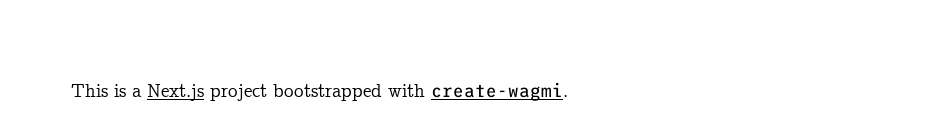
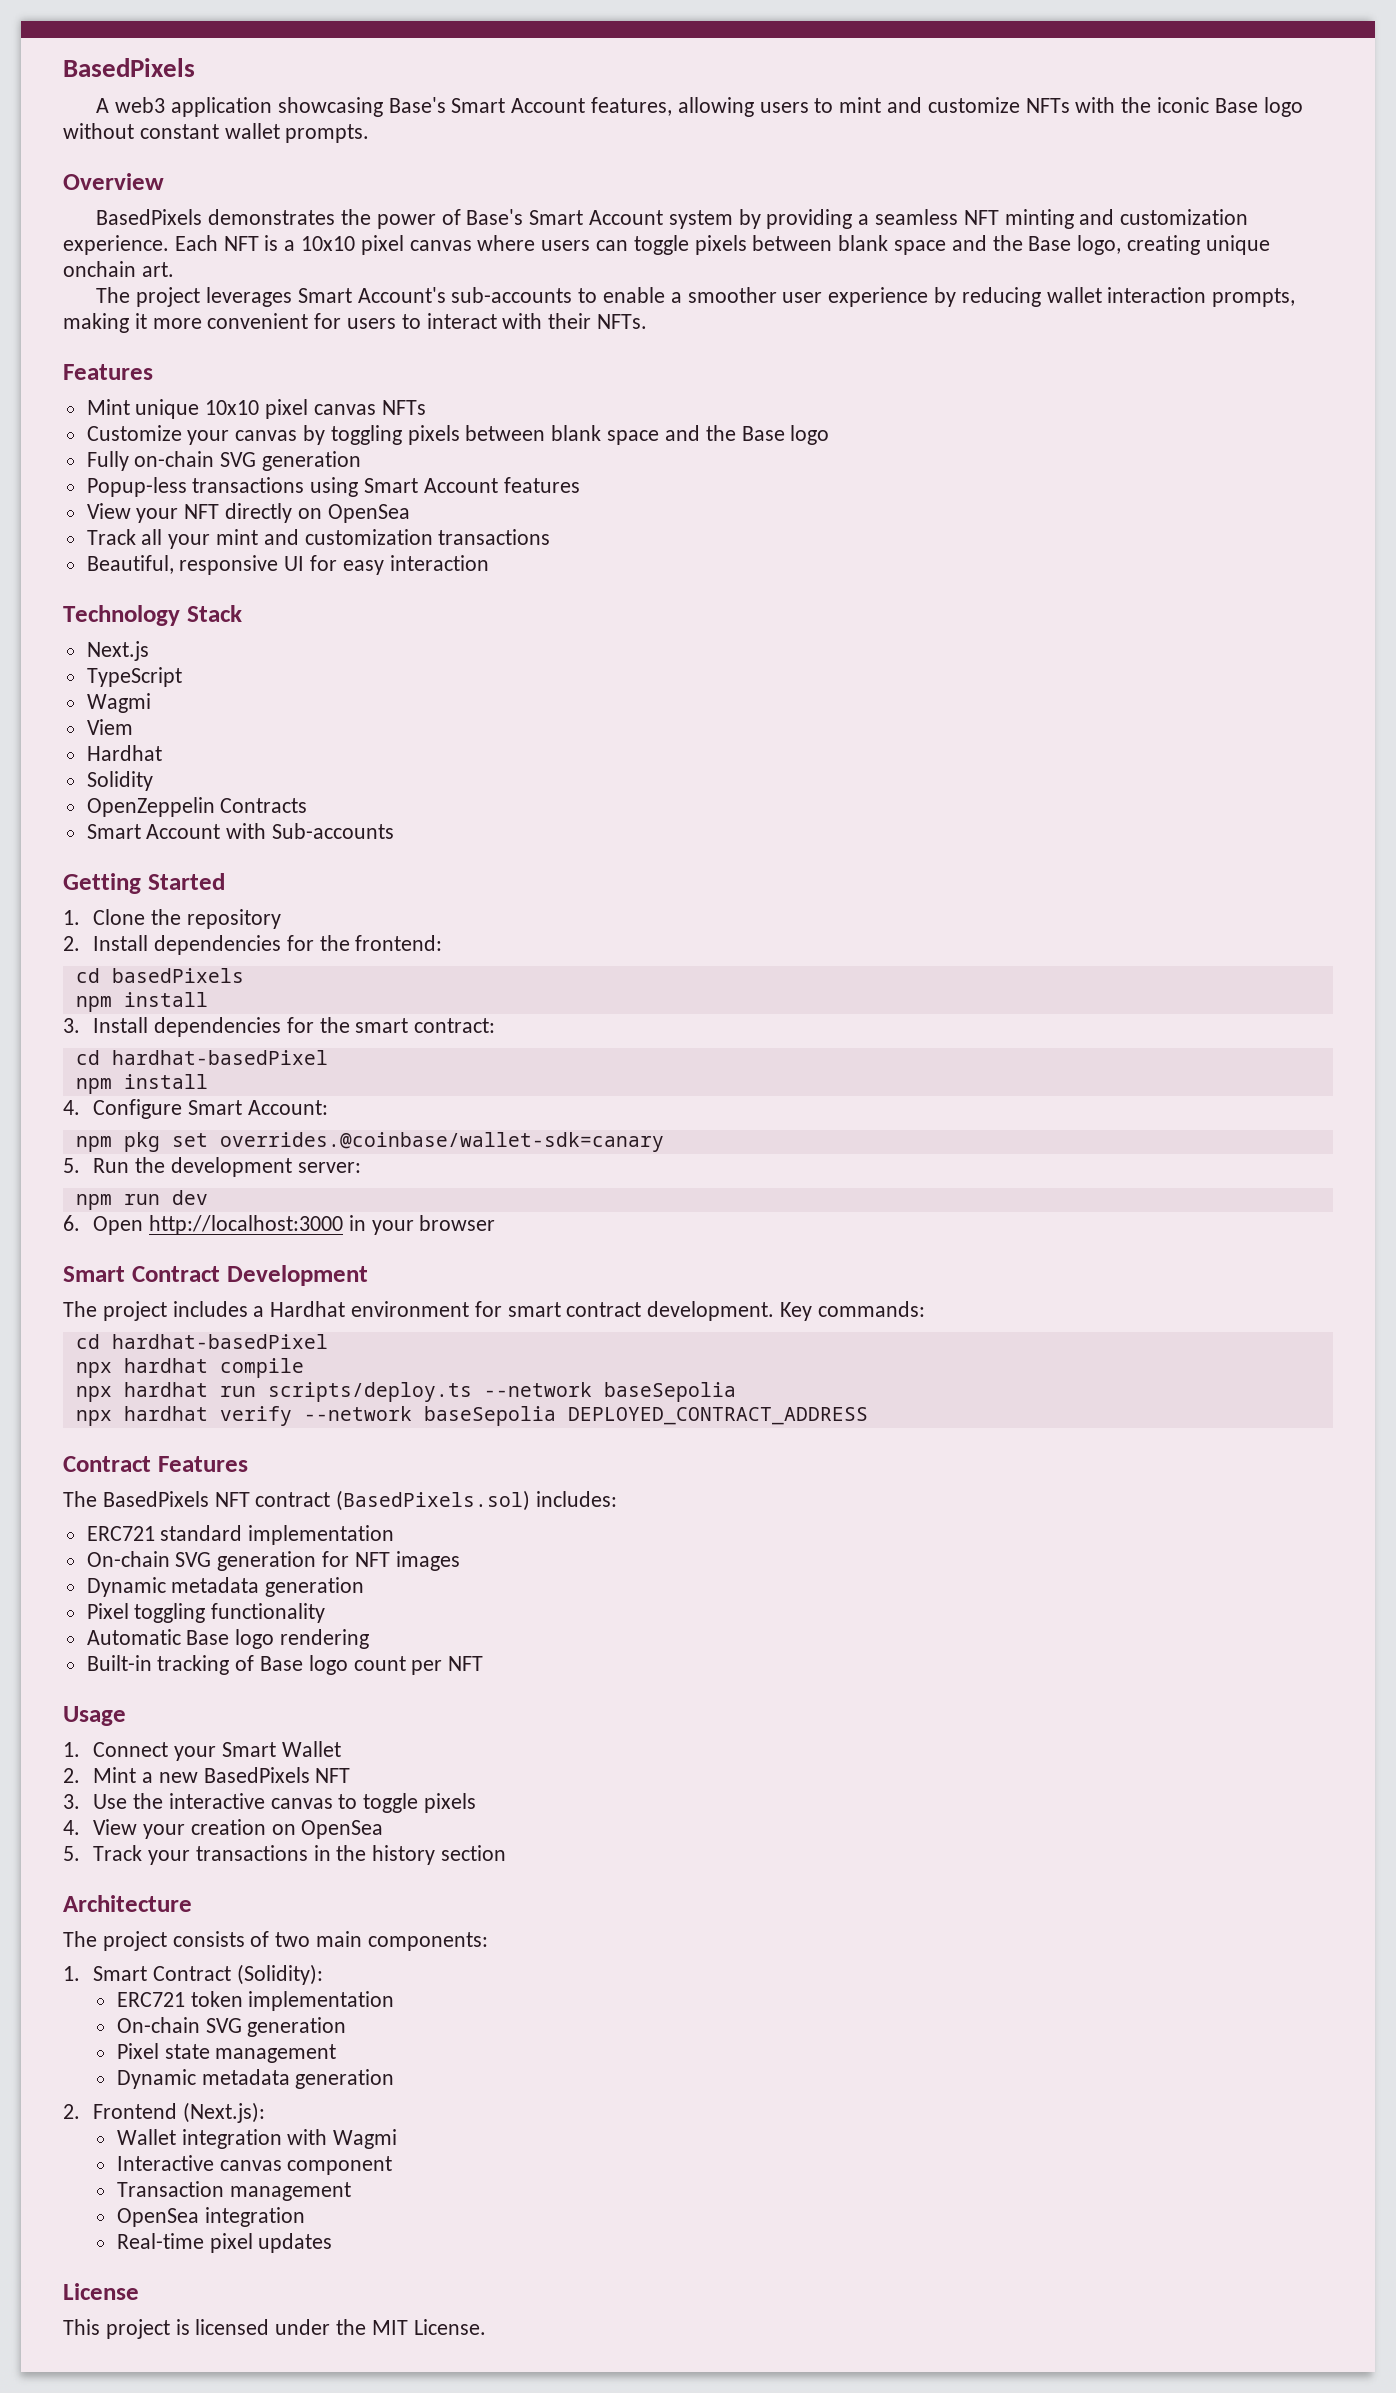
[71,82,568,101] This is a Next.js project bootstrapped with create-wagmi. -> [63,58,195,77] [96,97,1303,117] [63,123,370,143] [63,173,164,190] [96,209,1249,229] [63,235,1270,255] [63,261,174,277] [96,287,1296,307] [63,313,648,333] [63,364,153,380] [86,399,426,419] [86,425,830,445] [86,451,362,471] [86,477,580,497] [86,503,410,523] [86,529,551,549] [86,555,489,575] [63,605,242,626] [86,641,149,661] [86,667,182,687] [86,693,151,713] [86,719,133,735] [86,745,162,761] [86,771,153,791] [86,797,308,817] [86,823,395,839] [63,873,225,894] [63,909,281,929] [63,935,443,955] [75,968,244,983] [75,992,208,1012] [63,1017,496,1037] [75,1050,328,1065] [75,1074,208,1094] [63,1099,328,1119] [75,1132,664,1152] [63,1157,361,1177] [75,1190,208,1210] [63,1215,496,1235] [63,1265,368,1286] [63,1301,925,1321] [75,1334,328,1349] [75,1358,304,1378] [75,1382,736,1402] [75,1406,868,1426] [63,1456,248,1472] [63,1490,618,1511] [86,1525,395,1545] [86,1551,460,1571] [86,1577,365,1597] [86,1603,326,1623] [86,1629,370,1649] [86,1655,484,1675] [63,1706,126,1726] [63,1741,341,1761] [63,1767,351,1783] [63,1793,476,1813] [63,1819,384,1839] [63,1845,506,1865] [63,1895,192,1912] [63,1931,488,1951] [63,1964,323,1985] [116,1991,395,2011] [116,2017,347,2037] [116,2043,337,2063] [116,2069,395,2089] [63,2102,265,2123] [116,2129,398,2149] [116,2155,393,2175] [116,2181,351,2201] [116,2207,305,2227] [116,2233,333,2253] [63,2283,139,2300] [63,2319,486,2339] BasedPixels // A web3 application showcasing Base's Smart Account features, allowing users to mint and customize NFTs with the iconic Base logo without constant wallet prompts. // Overview // BasedPixels demonstrates the power of Base's Smart Account system by providing a seamless NFT minting and customization experience. Each NFT is a 10x10 pixel canvas where users can toggle pixels between blank space and the Base logo, creating unique onchain art. // The project leverages Smart Account's sub-accounts to enable a smoother user experience by reducing wallet interaction prompts, making it more convenient for users to interact with their NFTs. // Features // Mint unique 10x10 pixel canvas NFTs // Customize your canvas by toggling pixels between blank space and the Base logo // Fully on-chain SVG generation // Popup-less transactions using Smart Account features // View your NFT directly on OpenSea // Track all your mint and customization transactions // Beautiful, responsive UI for easy interaction // Technology Stack // Next.js // TypeScript // Wagmi // Viem // Hardhat // Solidity // OpenZeppelin Contracts // Smart Account with Sub-accounts // Getting Started // 1. Clone the repository // 2. Install dependencies for the frontend: // cd basedPixels // npm install // 3. Install dependencies for the smart contract: // cd hardhat-basedPixel // npm install // 4. Configure Smart Account: // npm pkg set overrides.@coinbase/wallet-sdk=canary // 5. Run the development server: // npm run dev // 6. Open http://localhost:3000 in your browser // Smart Contract Development // The project includes a Hardhat environment for smart contract development. Key commands: // cd hardhat-basedPixel // npx hardhat compile // npx hardhat run scripts/deploy.ts --network baseSepolia // npx hardhat verify --network baseSepolia DEPLOYED_CONTRACT_ADDRESS // Contract Features // The BasedPixels NFT contract (BasedPixels.sol) includes: // ERC721 standard implementation // On-chain SVG generation for NFT images // Dynamic metadata generation // Pixel toggling functionality // Automatic Base logo rendering // Built-in tracking of Base logo count per NFT // Usage // 1. Connect your Smart Wallet // 2. Mint a new BasedPixels NFT // 3. Use the interactive canvas to toggle pixels // 4. View your creation on OpenSea // 5. Track your transactions in the history section // Architecture // The project consists of two main components: // 1. Smart Contract (Solidity): // ERC721 token implementation // On-chain SVG generation // Pixel state management // Dynamic metadata generation // 2. Frontend (Next.js): // Wallet integration with Wagmi // Interactive canvas component // Transaction management // OpenSea integration // Real-time pixel updates // License // This project is licensed under the MIT License.

